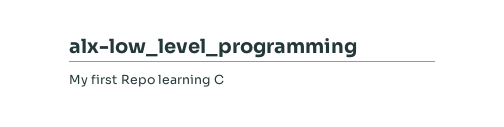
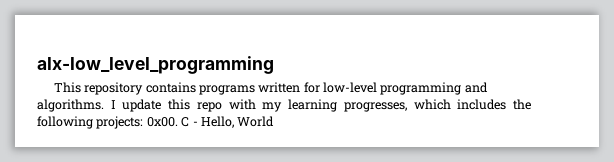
[69,74,224,87] My first Repo learning C -> [53,82,488,95] [37,99,531,112] [37,116,275,129] This repository contains programs written for low-level programming and algorithms. I update this repo with my learning progresses, which includes the following projects: 0x00. C - Hello, World

